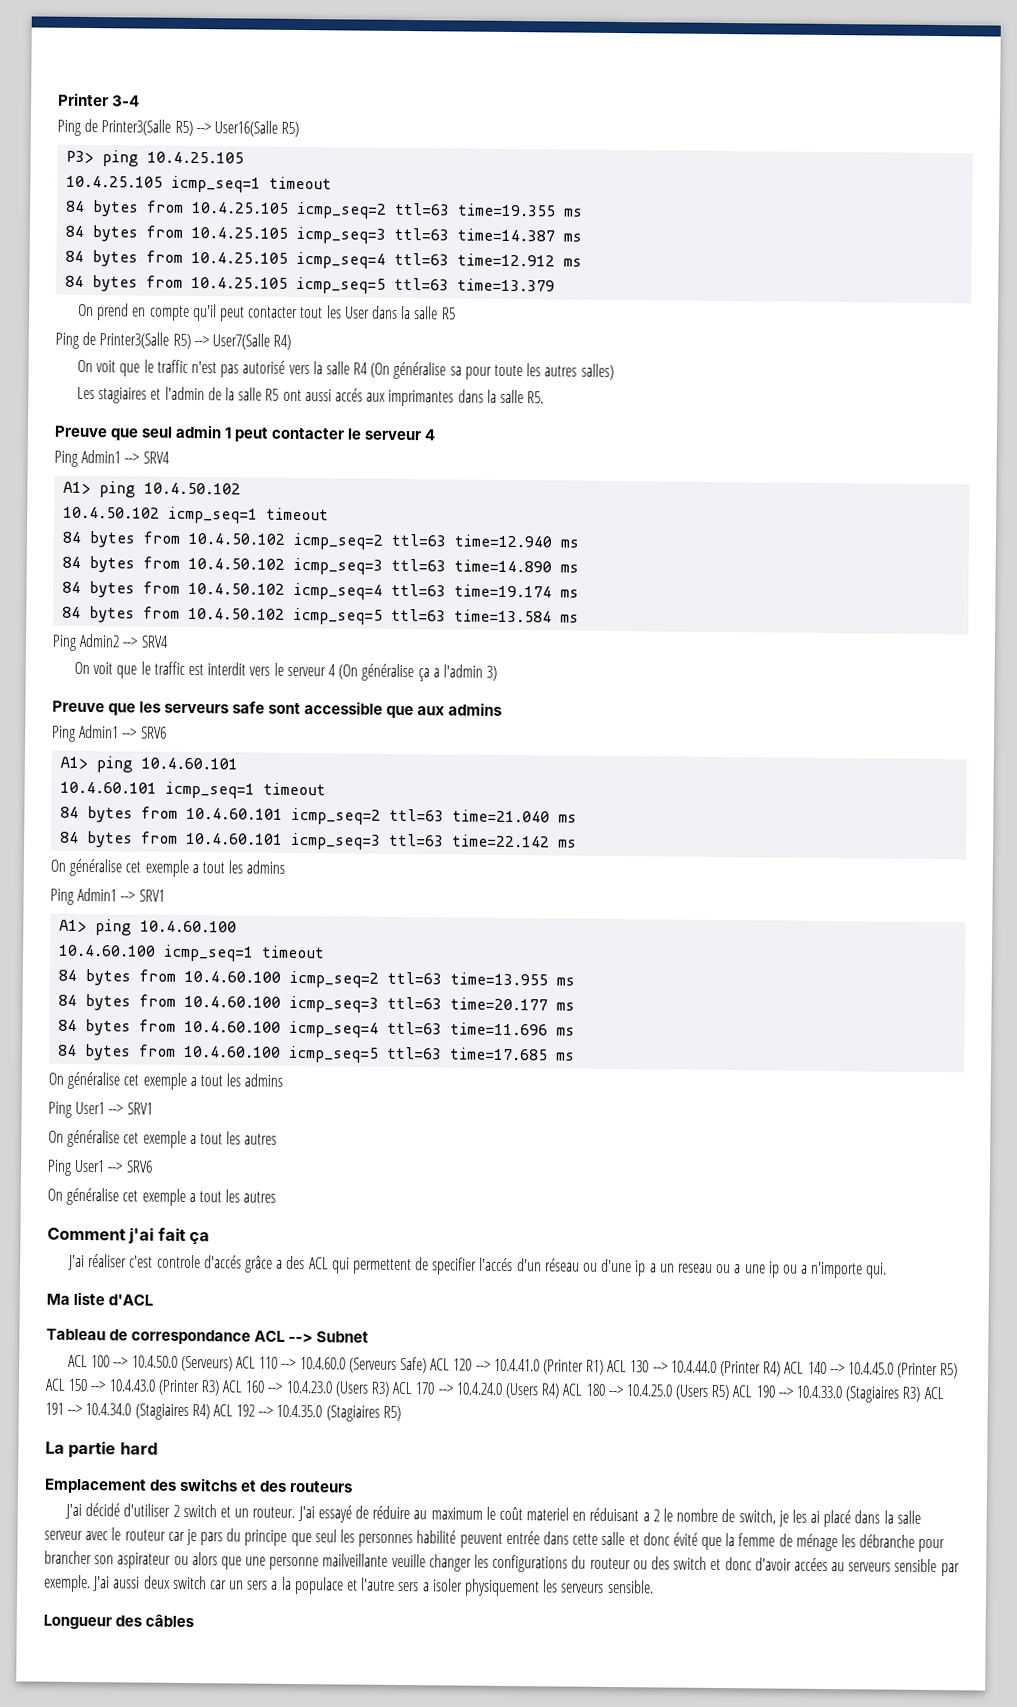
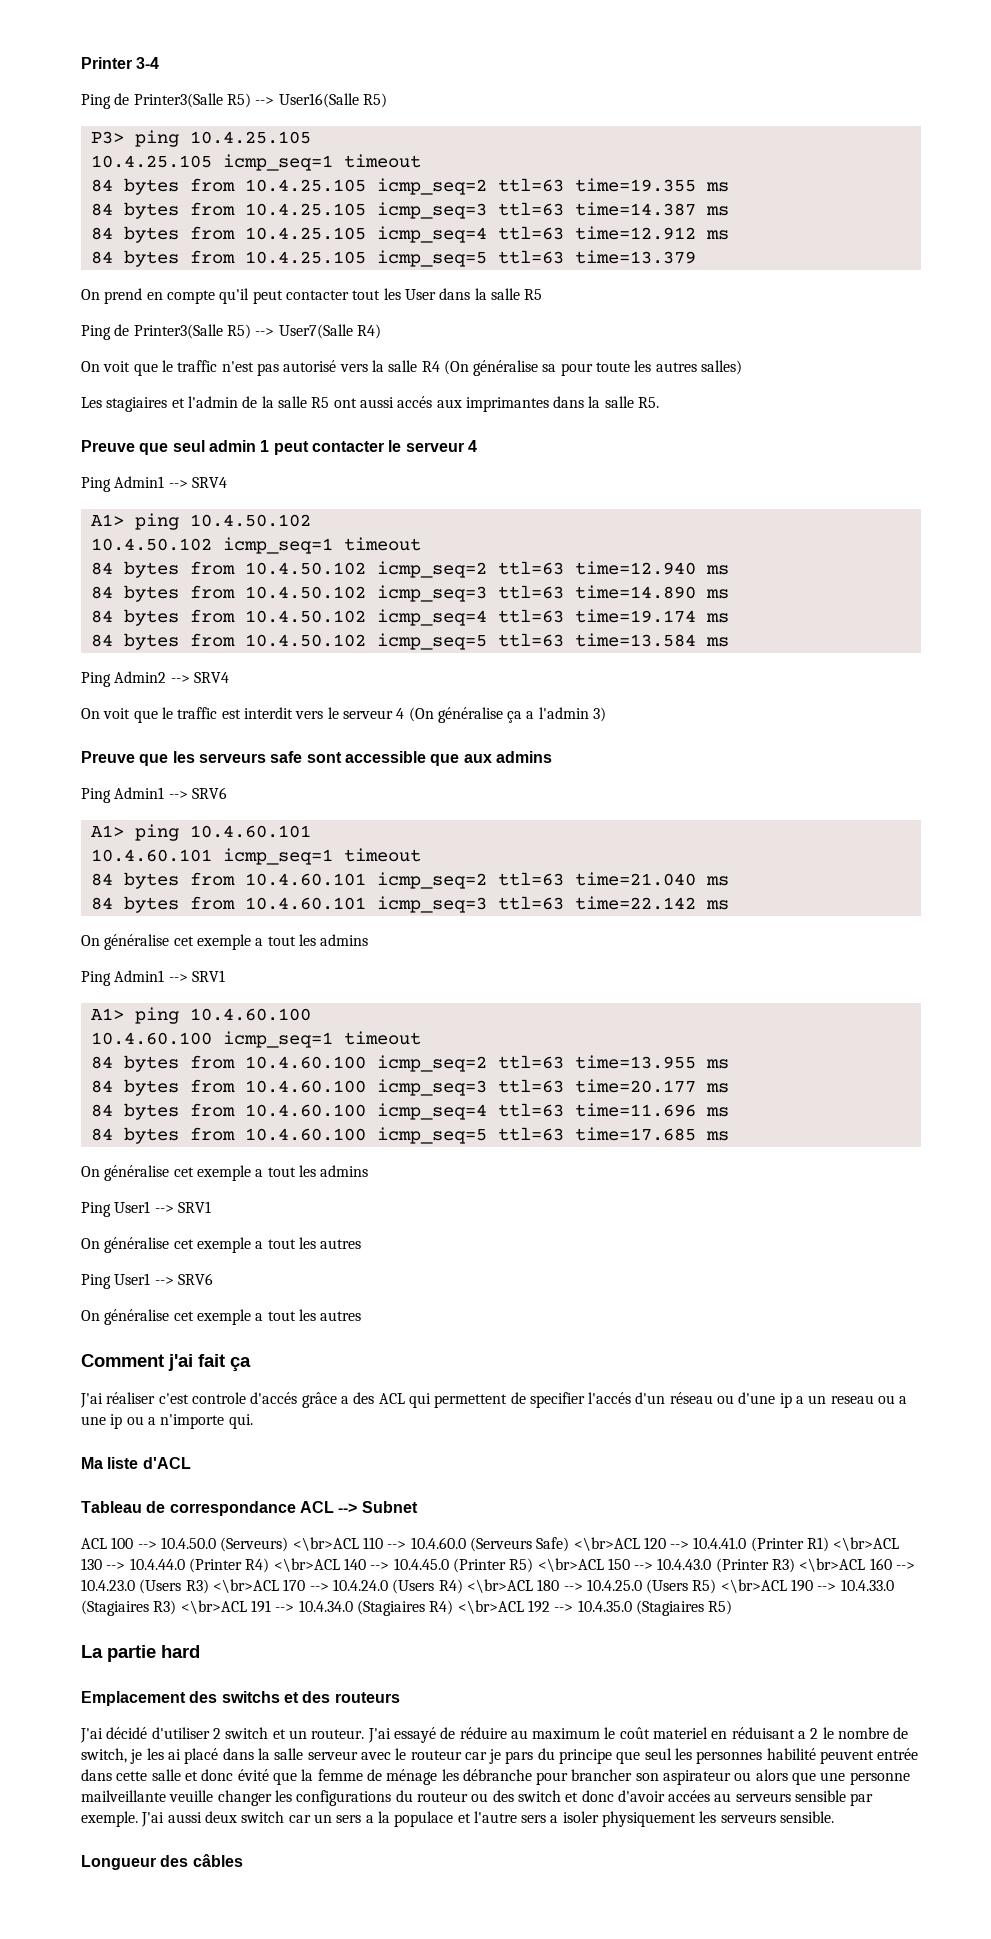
[236,1356,257,1369] ACL -> [292,1537,359,1551] <\br>ACL
[430,1358,451,1371] ACL -> [573,1537,640,1551] <\br>ACL
[607,1359,628,1373] ACL -> [833,1537,900,1551] <\br>ACL
[784,1361,805,1374] ACL -> [273,1558,340,1572] <\br>ACL
[45,1378,66,1391] ACL -> [537,1558,604,1572] <\br>ACL
[222,1380,244,1393] ACL -> [799,1558,866,1572] <\br>ACL
[392,1381,414,1395] ACL -> [212,1579,279,1593] <\br>ACL
[562,1383,584,1396] ACL -> [466,1579,533,1593] <\br>ACL
[732,1385,753,1398] ACL -> [720,1579,787,1593] <\br>ACL
[923,1386,944,1400] ACL -> [180,1600,247,1614] <\br>ACL
[212,1404,233,1417] ACL -> [457,1600,524,1614] <\br>ACL

